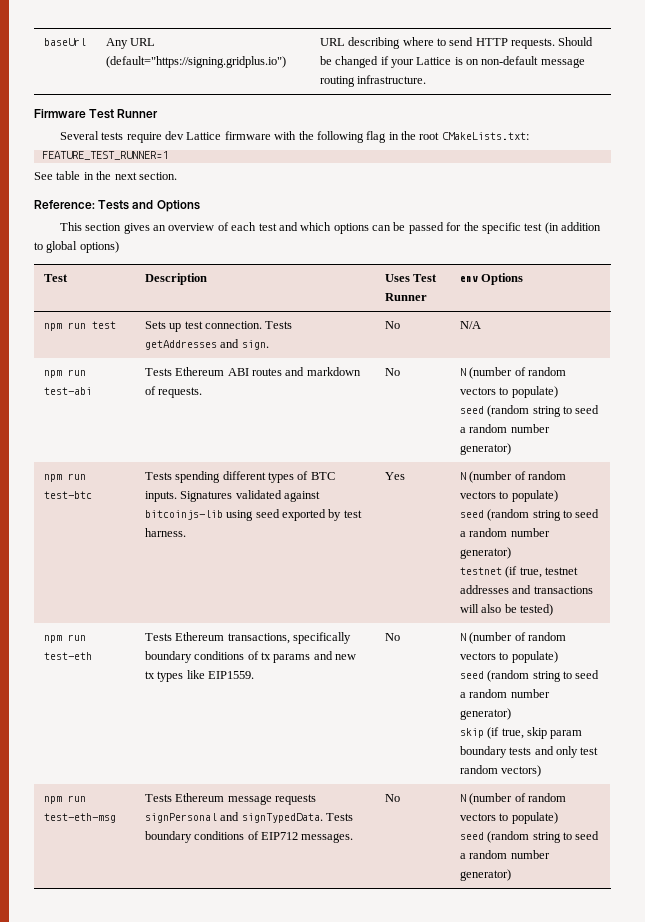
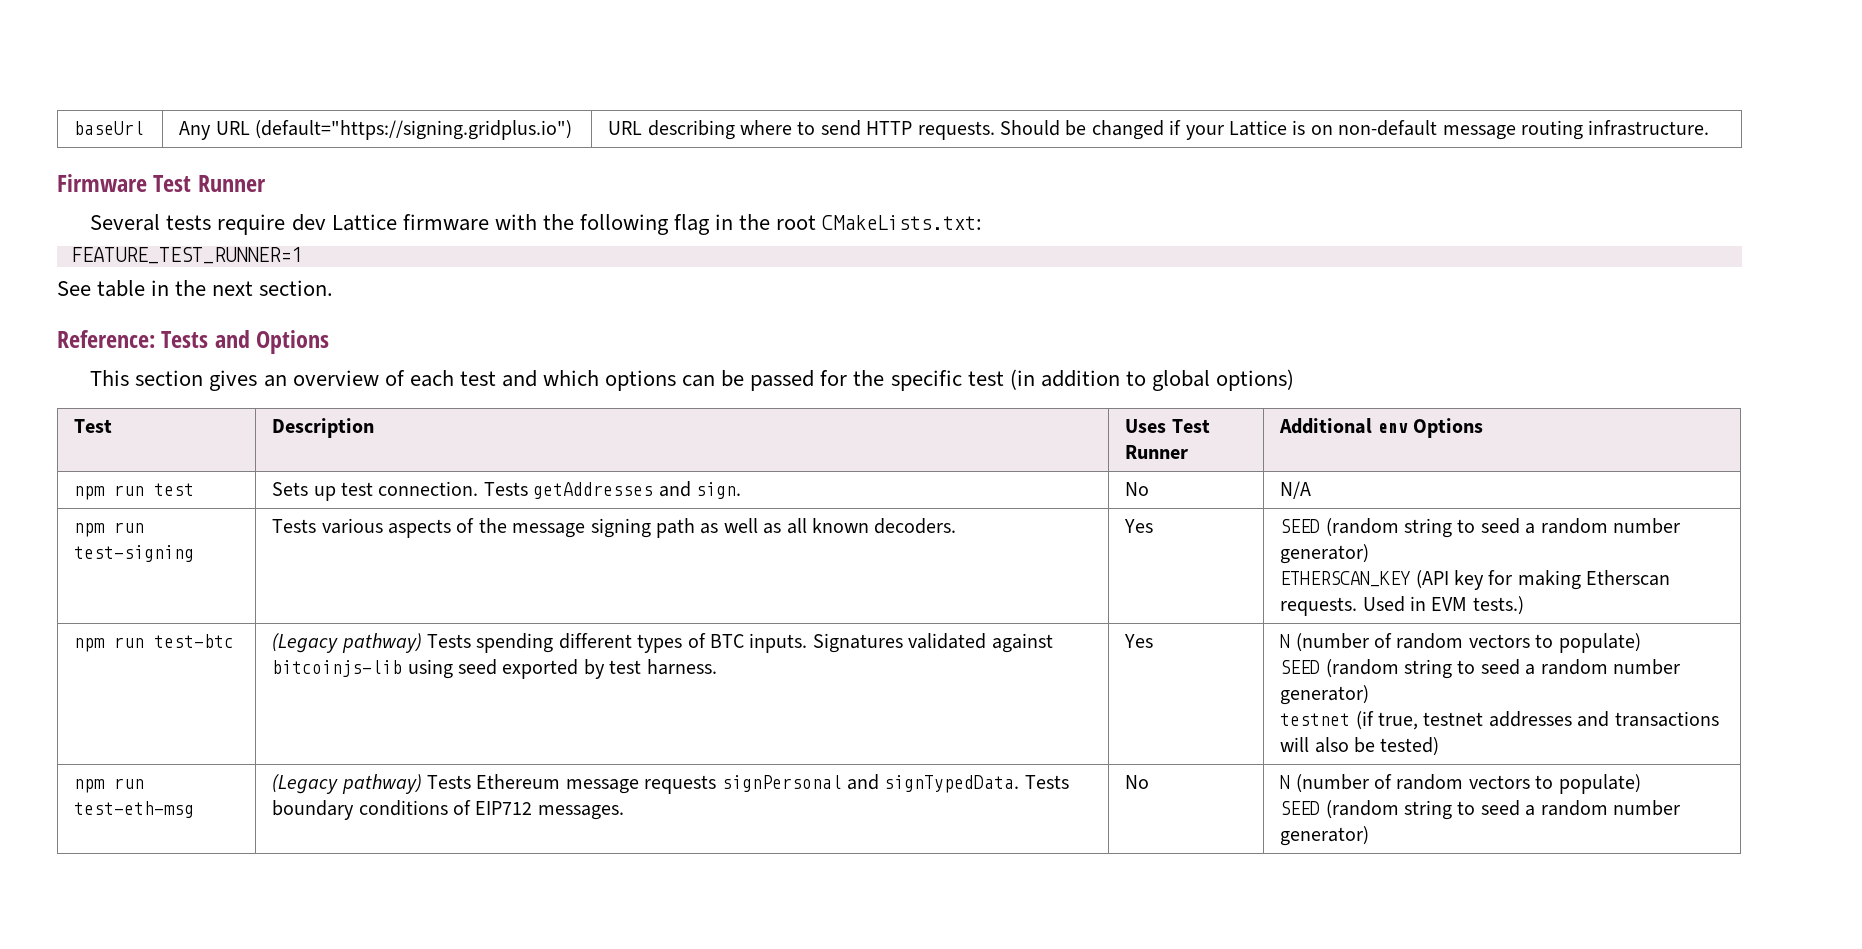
(427, 297) none -> [1279,418,1373,434] Additional
[43,387,92,395] [144,367,361,376] [144,386,203,398] [384,368,400,376] [459,367,566,379] [459,386,558,398] [459,405,600,417] [459,424,550,433] [459,443,511,455] test-abi | Tests Ethereum ABI routes and markdown of requests. | No | N (number of random vectors to populate) // seed (random string to seed a random number generator) -> [74,545,195,562] [272,518,957,538] [1124,519,1154,533] [1280,518,1681,538] [1280,544,1370,564] [1280,570,1671,590] [1280,596,1524,616] test-signing | Tests various aspects of the message signing path as well as all known decoders. | Yes | SEED (random string to seed a random number generator) // ETHERSCAN_KEY (API key for making Etherscan requests. Used in EVM tests.)
(92, 495) none -> [272,633,422,653] (Legacy pathway)
[459,510,484,518] seed -> [1280,660,1321,674] SEED
[43,634,86,643] [43,652,92,660] [144,632,351,644] [144,651,357,663] [144,670,254,682] [384,633,400,641] [459,632,566,644] [459,651,558,663] [459,670,600,682] [459,689,550,698] [459,708,511,720] [459,727,583,739] [459,746,599,758] [459,765,542,777] // npm run test-eth | Tests Ethereum transactions, specifically boundary conditions of tx params and new tx types like EIP1559. | No | N (number of random vectors to populate) // seed (random string to seed a random number generator) // skip (if true, skip param boundary tests and only test random vectors) -> (1440, 746) none
(116, 818) none -> [272,774,422,794] (Legacy pathway)
[459,832,484,840] seed -> [1280,801,1321,815] SEED

